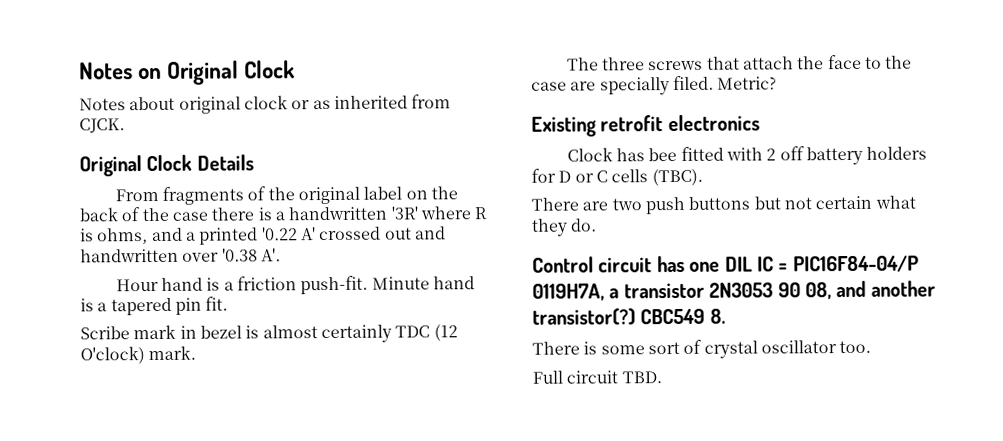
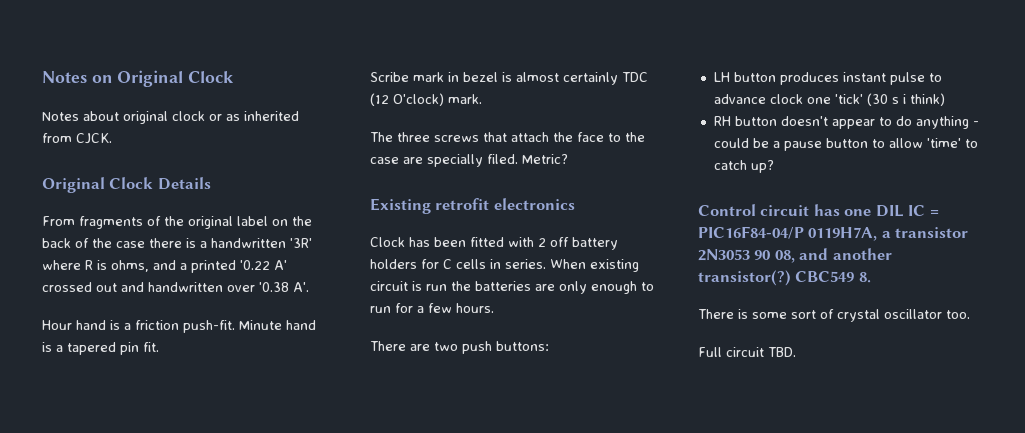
[648,147,678,162] bee -> [434,237,466,247] been
[558,168,703,187] [531,195,916,215] [531,218,598,237] D or C cells (TBC). // There are two push buttons but not certain what they do. -> [443,259,639,272] [370,281,654,294] [370,303,494,313] [370,341,549,354] [713,72,942,85] [713,93,945,106] [713,116,979,129] [713,138,978,151] [713,160,774,173] C cells in series. When existing circuit is run the batteries are only enough to run for a few hours. // There are two push buttons: // LH button produces instant pulse to advance clock one 'tick' (30 s i think) // RH button doesn't appear to do anything - could be a pause button to allow 'time' to catch up?

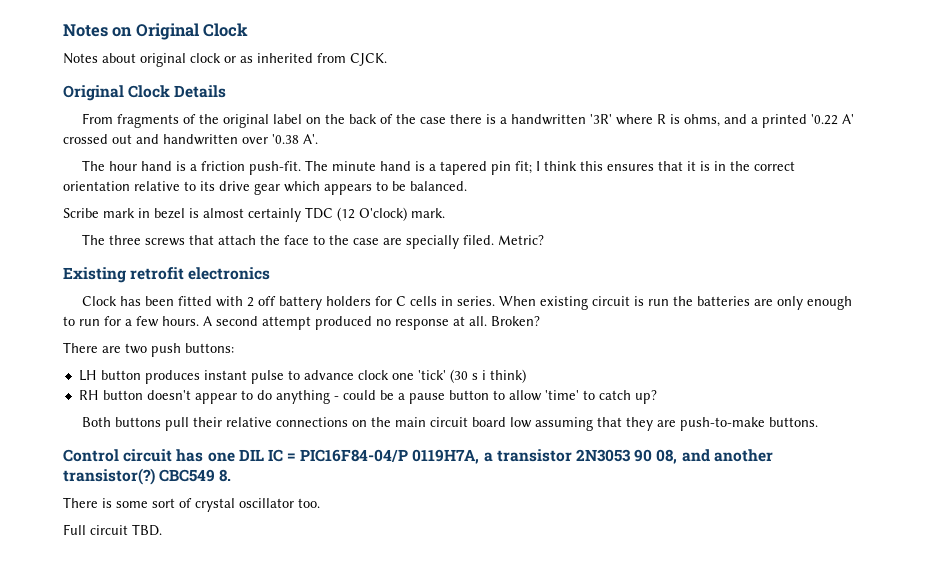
[42,320,72,330] Hour -> [82,160,138,171] The hour
[239,320,282,330] Minute -> [305,160,377,171] The minute
[143,342,159,352] fit. -> [515,161,796,174] [63,181,467,195] fit; I think this ensures that it is in the correct orientation relative to its drive gear which appears to be balanced.
(494, 308) none -> [203,316,540,330] A second attempt produced no response at all. Broken?
(774, 166) none -> [82,417,819,431] // Both buttons pull their relative connections on the main circuit board low assuming that they are push-to-make buttons.

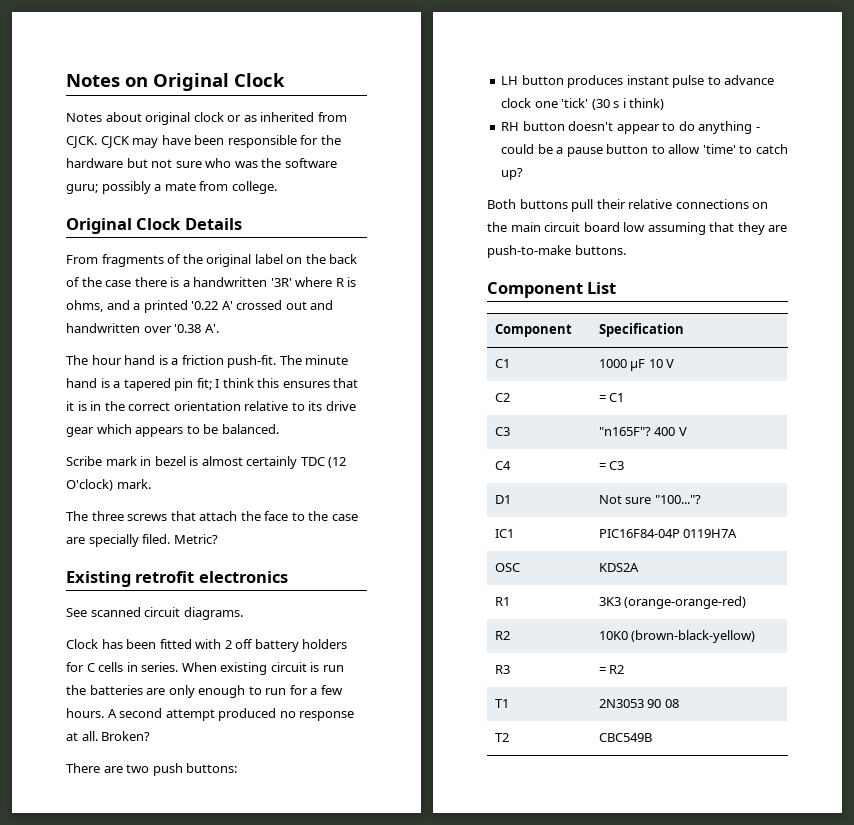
(387, 59) none -> [100,135,341,148] [66,158,337,168] [66,181,277,194] CJCK may have been responsible for the hardware but not sure who was the software guru; possibly a mate from college.
(271, 273) none -> [66,607,243,620] // See scanned circuit diagrams.
[63,449,773,464] [63,468,232,485] [63,497,320,512] [63,524,162,536] Control circuit has one DIL IC = PIC16F84-04/P 0119H7A, a transistor 2N3053 90 08, and another transistor(?) CBC549 8. // There is some sort of crystal oscillator too. // Full circuit TBD. -> [487,282,617,298] [494,324,572,337] [598,323,684,337] [494,359,510,368] [598,359,675,371] [494,393,510,402] [598,393,625,402] [494,427,510,436] [598,427,687,436] [494,461,511,470] [598,461,625,470] [494,495,511,504] [598,495,701,504] [494,529,514,538] [598,529,738,538] [494,563,520,572] [598,563,639,572] [494,597,510,606] [598,596,747,609] [494,631,510,640] [598,630,756,643] [494,665,510,674] [598,665,625,674] [494,699,509,708] [598,699,679,708] [494,733,509,742] [598,733,652,742] Component List // Component | Specification // C1 | 1000 μF 10 V // C2 | = C1 // C3 | "n165F"? 400 V // C4 | = C3 // D1 | Not sure "100..."? // IC1 | PIC16F84-04P 0119H7A // OSC | KDS2A // R1 | 3K3 (orange-orange-red) // R2 | 10K0 (brown-black-yellow) // R3 | = R2 // T1 | 2N3053 90 08 // T2 | CBC549B

